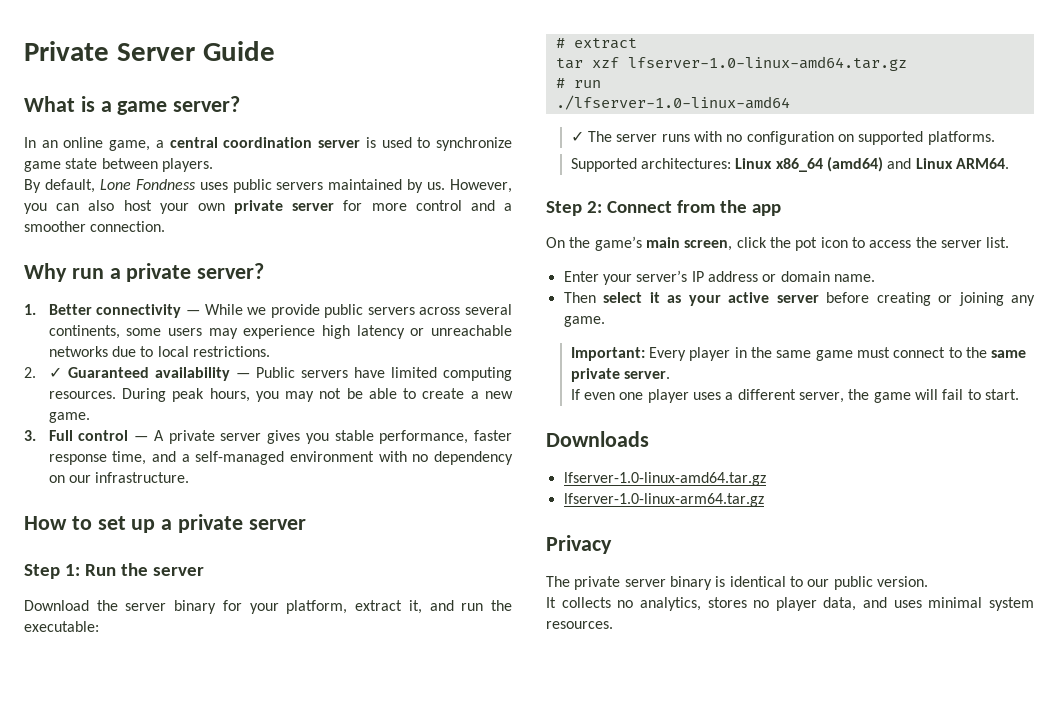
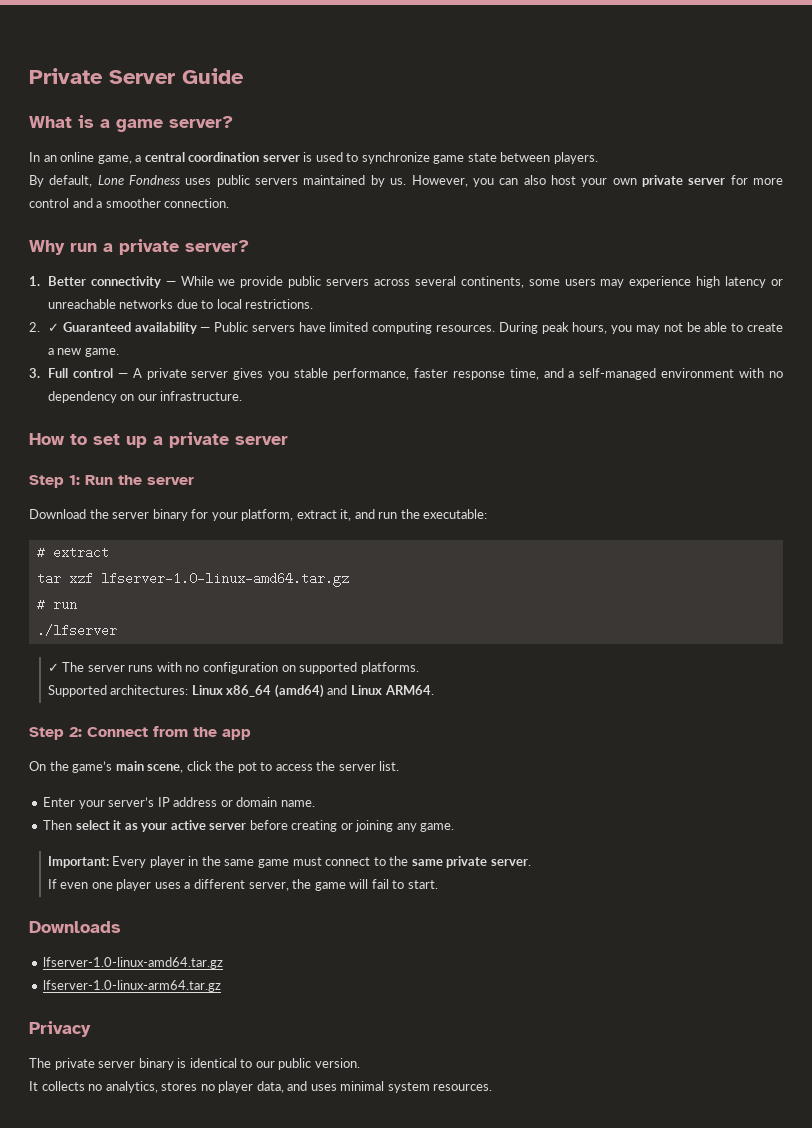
[555,95,790,110] ./lfserver-1.0-linux-amd64 -> [36,624,117,637] ./lfserver
[684,240,733,251] screen, -> [147,764,184,773] scene,
[820,237,848,248] icon -> (257, 767) none

